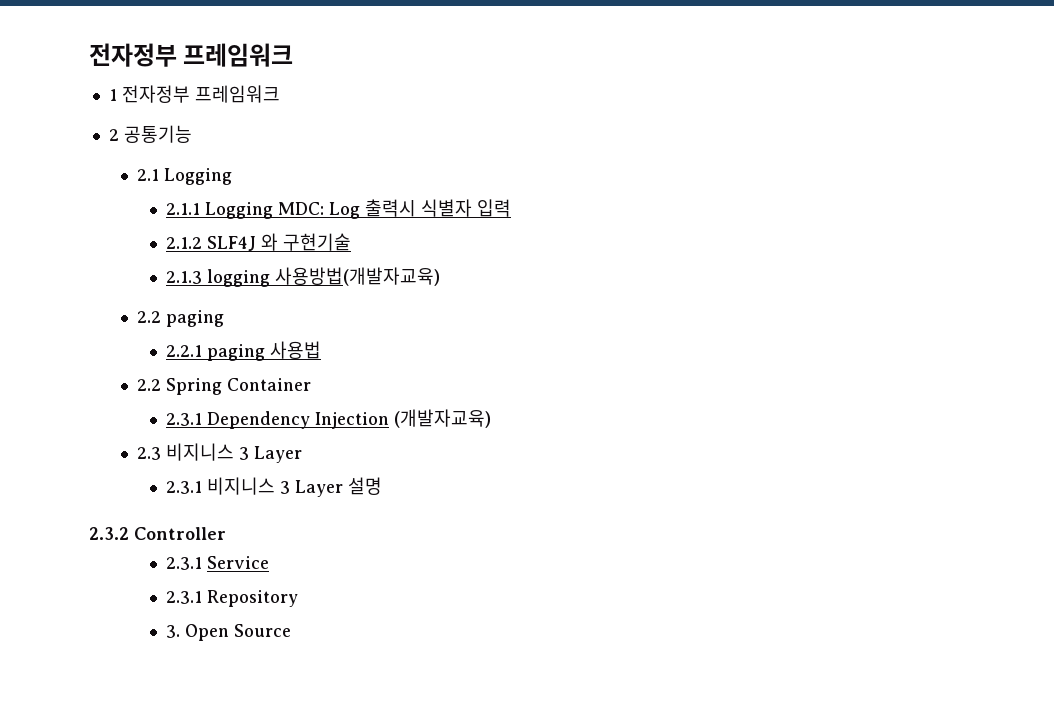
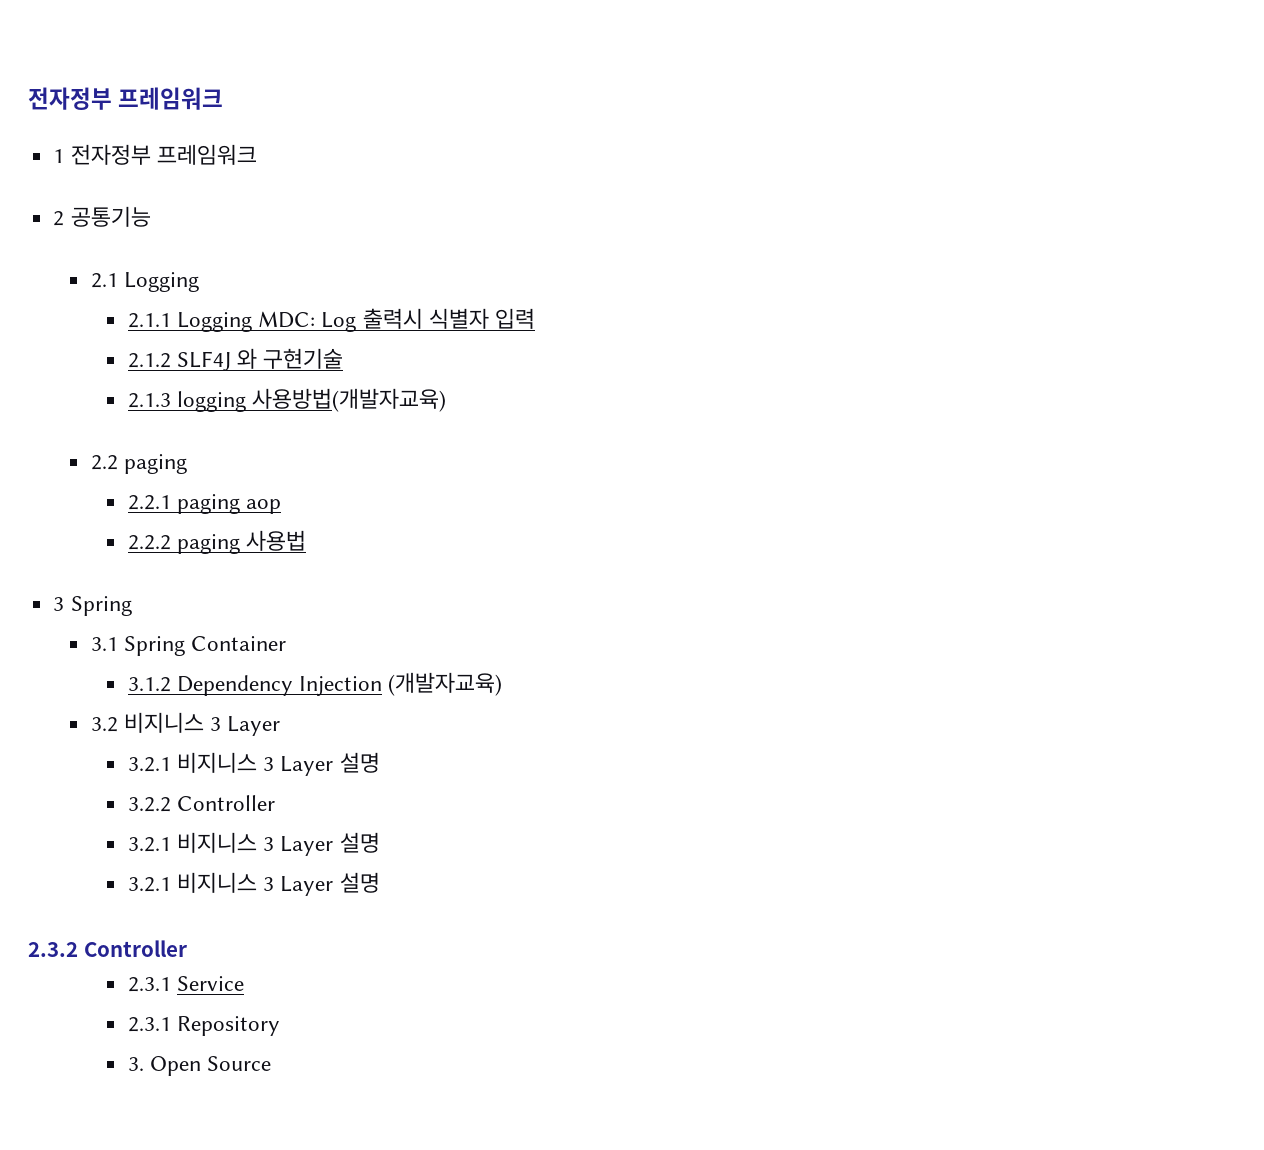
[270,341,322,359] [137,379,162,391] 사용법 // 2.2 -> [246,499,282,514] [127,530,307,554] [53,596,132,616] [90,637,118,651] aop // 2.2.2 paging 사용법 // 3 Spring // 3.1
[166,413,203,426] 2.3.1 -> [127,677,171,692] 3.1.2
[137,447,162,460] 2.3 -> [90,717,118,732] 3.2
[166,481,203,494] 2.3.1 -> [127,752,380,776] [127,795,275,812] [127,832,380,856] [127,877,171,892] 3.2.1 비지니스 3 Layer 설명 // 3.2.2 Controller // 3.2.1 비지니스 3 Layer 설명 // 3.2.1

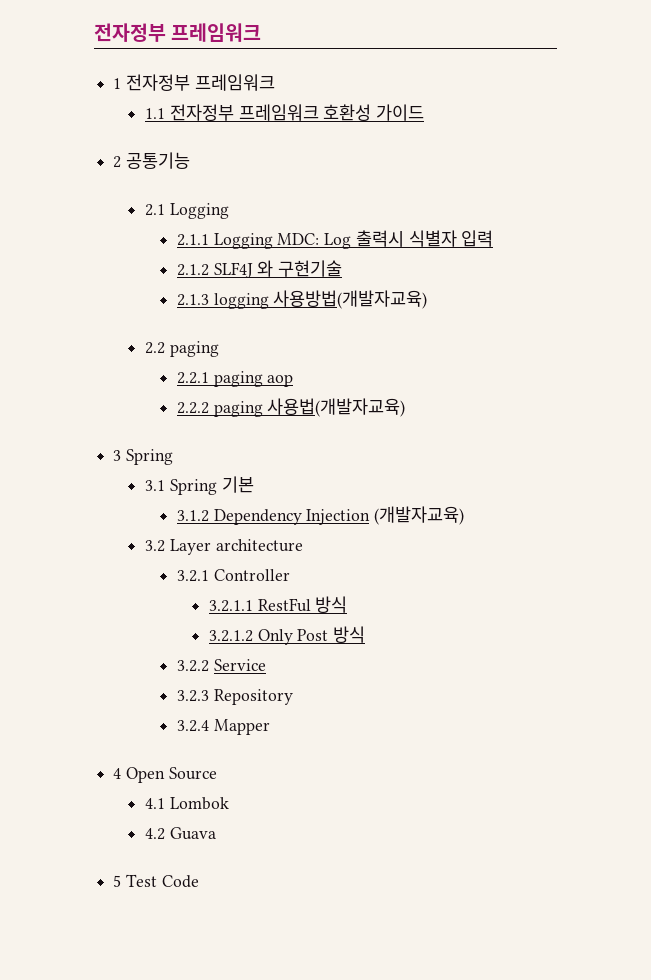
(257, 154) none -> [145,104,425,121] // 1.1 전자정부 프레임워크 호환성 가이드
[246,530,307,551] 사용법 -> [267,398,406,417] 사용법(개발자교육)
[190,636,286,651] Container -> [221,476,254,493] 기본
[123,712,281,736] [127,752,380,776] [127,795,275,812] [127,832,380,856] [127,872,380,896] [28,940,187,957] [127,977,171,992] 비지니스 3 Layer // 3.2.1 비지니스 3 Layer 설명 // 3.2.2 Controller // 3.2.1 비지니스 3 Layer 설명 // 3.2.1 비지니스 3 Layer 설명 // 2.3.2 Controller // 2.3.1 -> [169,539,303,555] [177,569,290,582] [208,596,348,613] [208,626,366,645] [177,660,210,672] Layer architecture // 3.2.1 Controller // 3.2.1.1 RestFul 방식 // 3.2.1.2 Only Post 방식 // 3.2.2
[127,1017,171,1032] 2.3.1 -> [177,690,210,702] 3.2.3
[127,1057,144,1071] 3. -> [177,719,270,735] [113,768,122,779] 3.2.4 Mapper // 4
(272, 1063) none -> [145,797,229,810] [145,827,216,840] [113,874,199,888] // 4.1 Lombok // 4.2 Guava // 5 Test Code

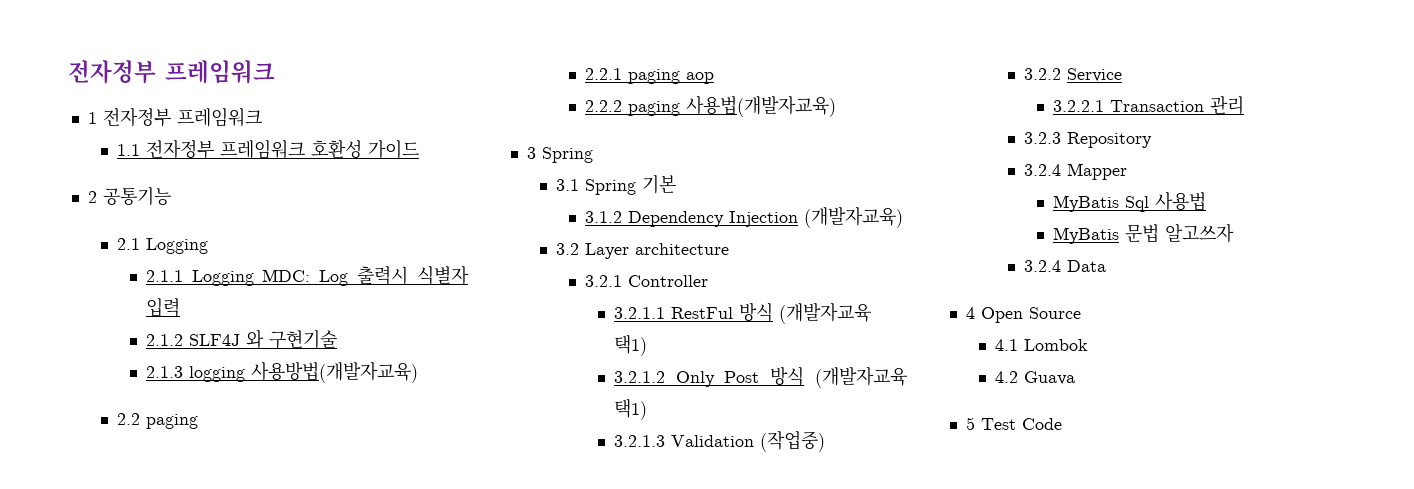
(348, 604) none -> [778,302,871,324] [613,335,647,356] (개발자교육 택1)
(366, 634) none -> [815,366,907,388] [613,399,647,420] [613,431,825,452] (개발자교육 택1) // 3.2.1.3 Validation (작업중)
(266, 665) none -> [1052,96,1244,115] // 3.2.2.1 Transaction 관리
(270, 727) none -> [1052,192,1206,212] [1052,223,1234,244] [1023,260,1106,272] // MyBatis Sql 사용법 // MyBatis 문법 알고쓰자 // 3.2.4 Data

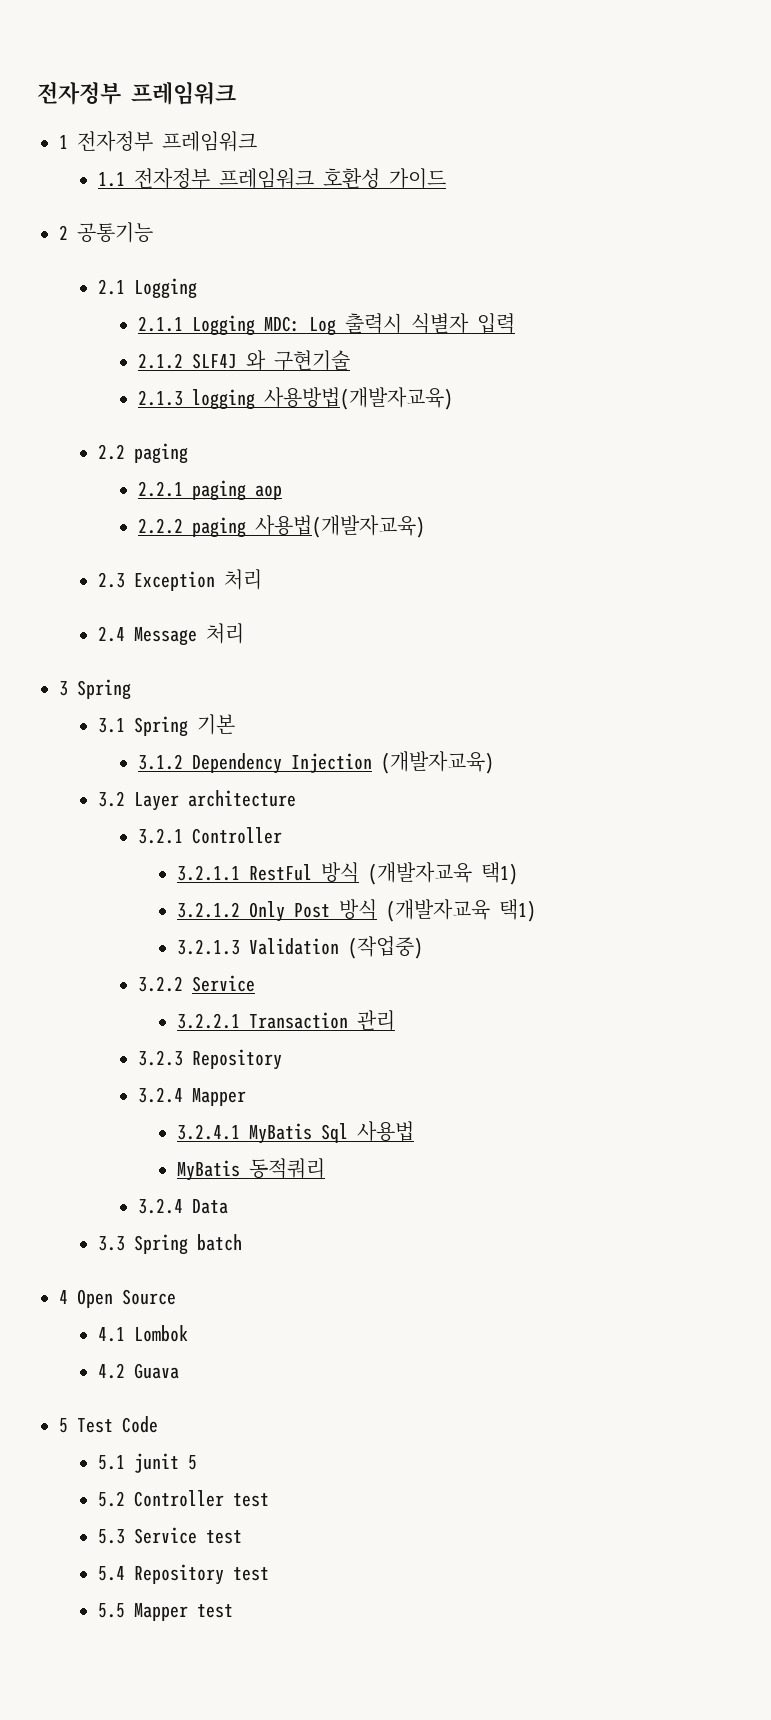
(836, 106) none -> [98,569,263,591] [98,623,245,646] // 2.3 Exception 처리 // 2.4 Message 처리
(1127, 171) none -> [176,1124,240,1140] 3.2.4.1
[1124,223,1234,243] 문법 알고쓰자 -> [248,1158,325,1179] 동적쿼리
(1106, 266) none -> [98,1234,243,1255] // 3.3 Spring batch
(1062, 424) none -> [98,1453,198,1473] [98,1490,270,1507] [98,1527,243,1544] [98,1564,270,1585] [98,1603,234,1621] // 5.1 junit 5 // 5.2 Controller test // 5.3 Service test // 5.4 Repository test // 5.5 Mapper test

